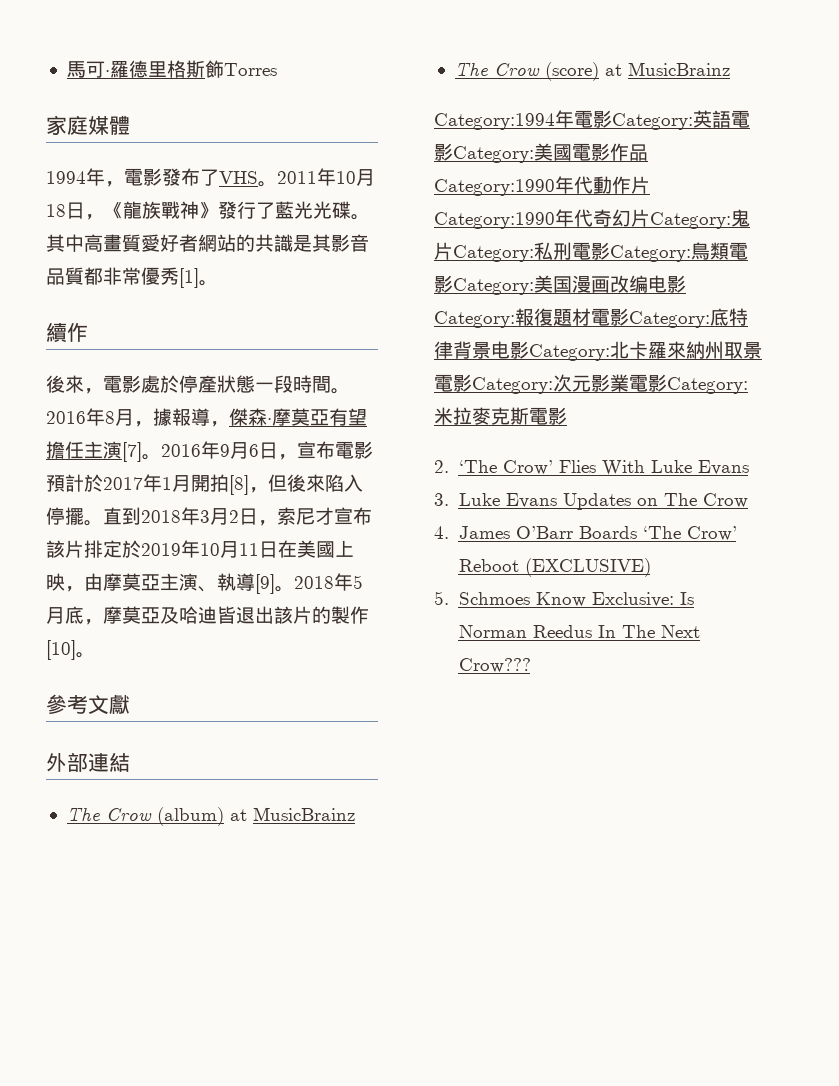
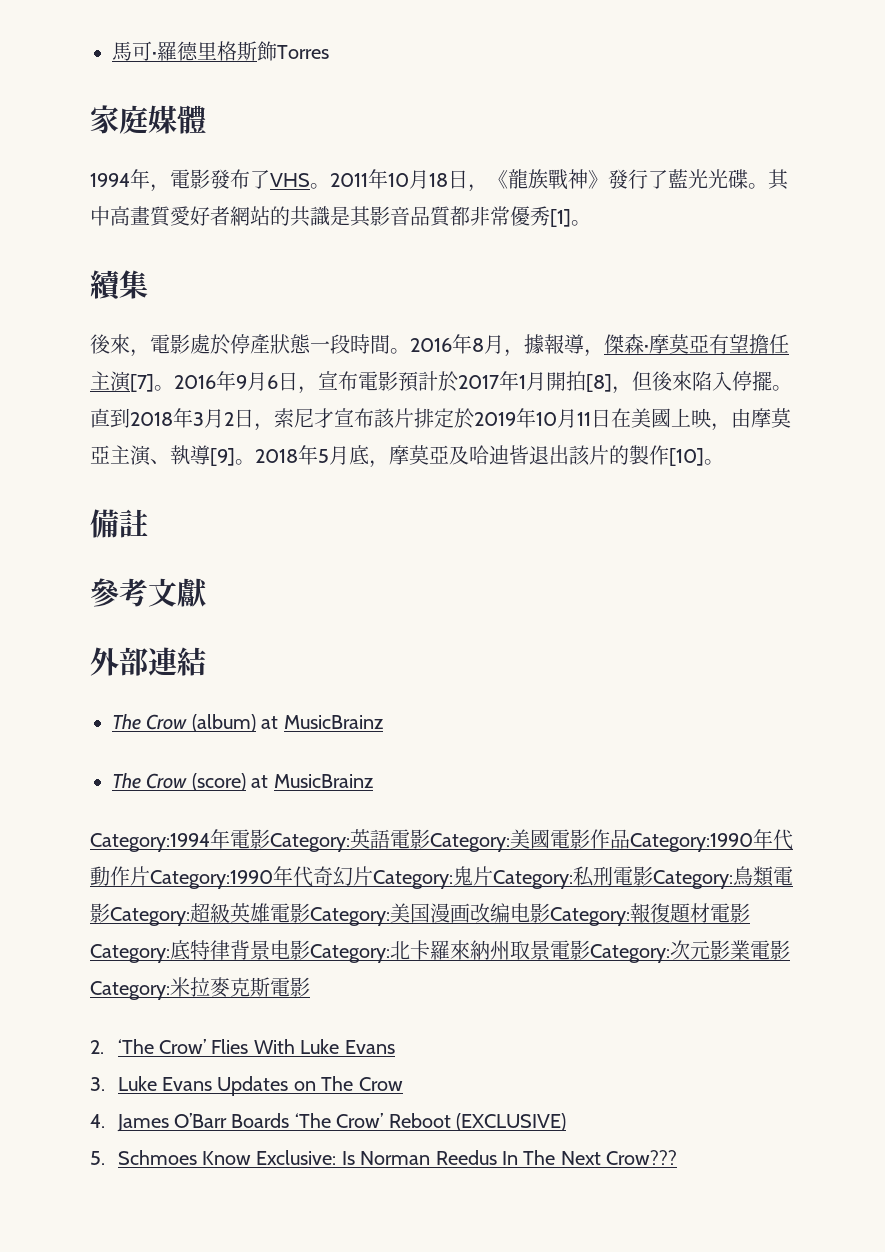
[67,323,88,342] 作 -> [119,270,148,299] 集
(95, 655) none -> [90,509,148,538] // 備註
(534, 286) none -> [190,903,390,926] 超級英雄電影Category:

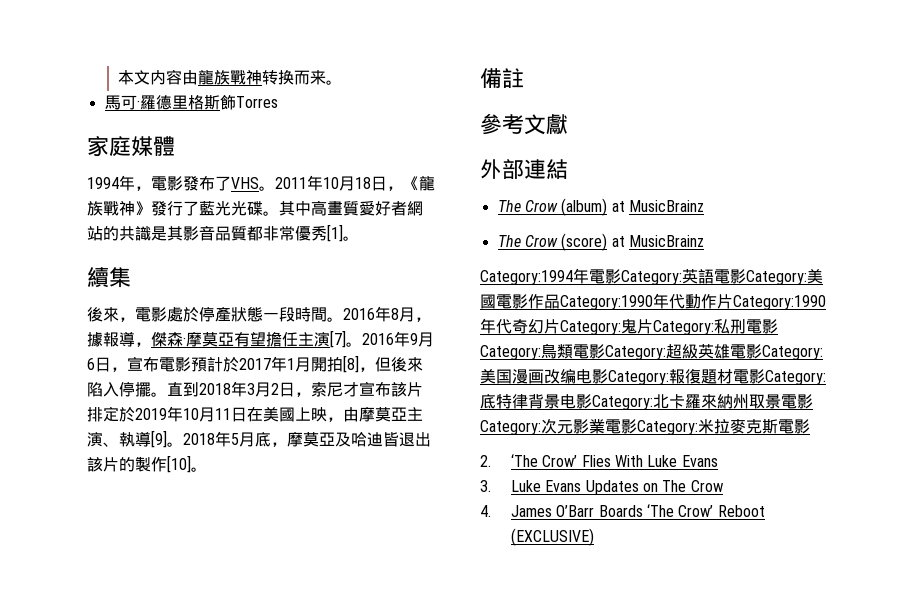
(112, 51) none -> [117,69,342,85] 本文内容由龍族戰神转换而来。 //
[90,1150,678,1165] // 5. Schmoes Know Exclusive: Is Norman Reedus In The Next Crow??? -> (594, 537) none

